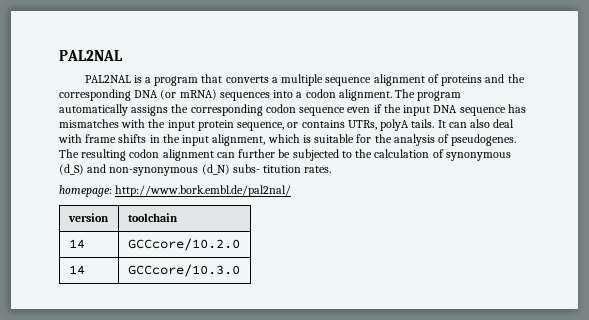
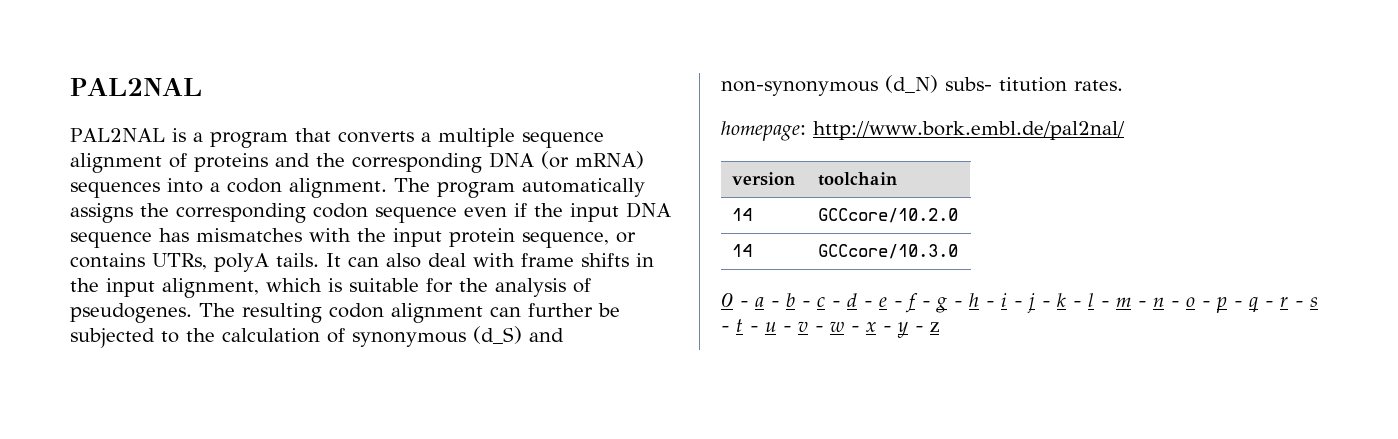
(240, 270) none -> [721,293,1318,313] [721,319,939,338] // 0 - a - b - c - d - e - f - g - h - i - j - k - l - m - n - o - p - q - r - s - t - u - v - w - x - y - z

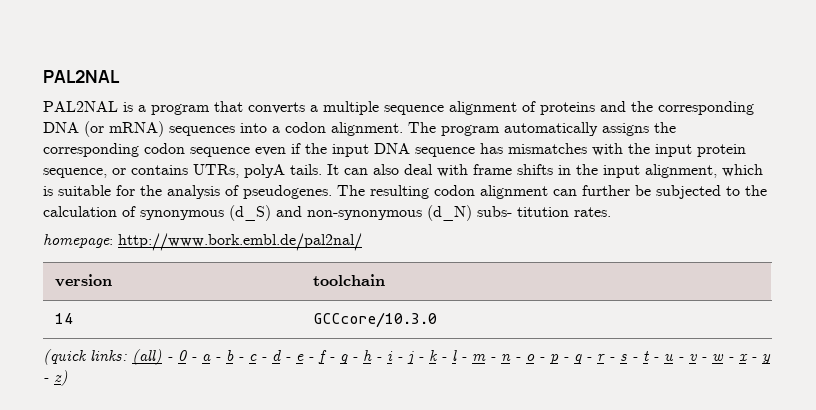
[732,208,753,221] [818,208,959,223] // 14 | GCCcore/10.2.0 -> (385, 280) none
(959, 251) none -> [43,349,173,365] (quick links: (all) -
[930,322,939,333] z -> [54,370,68,386] z)

